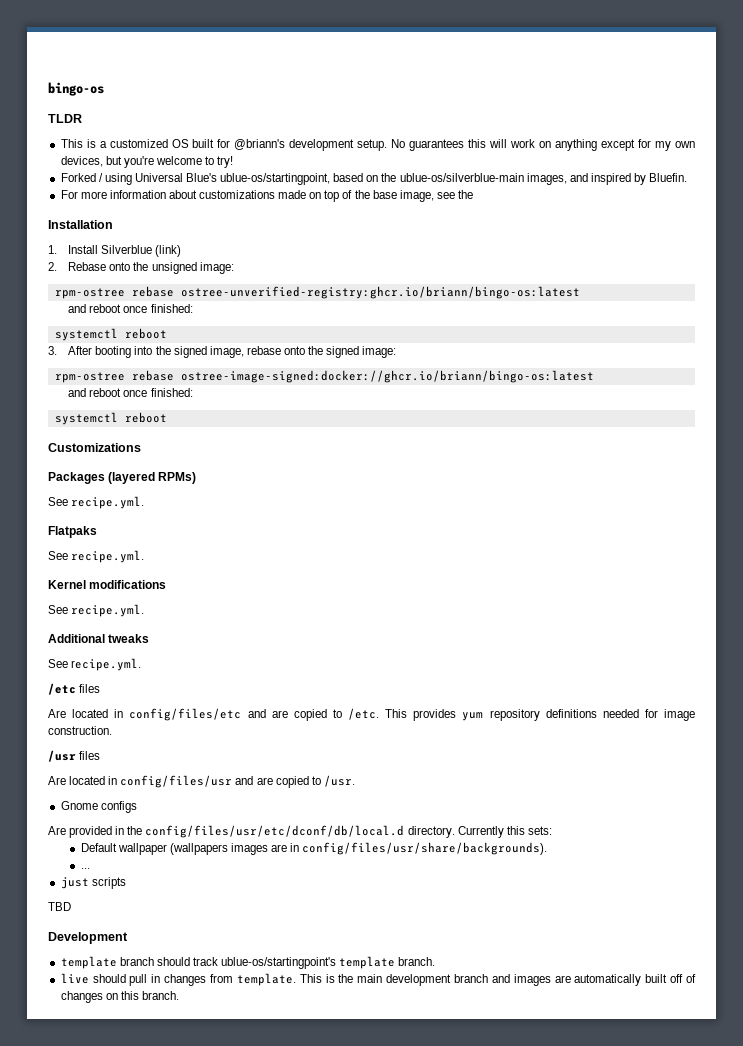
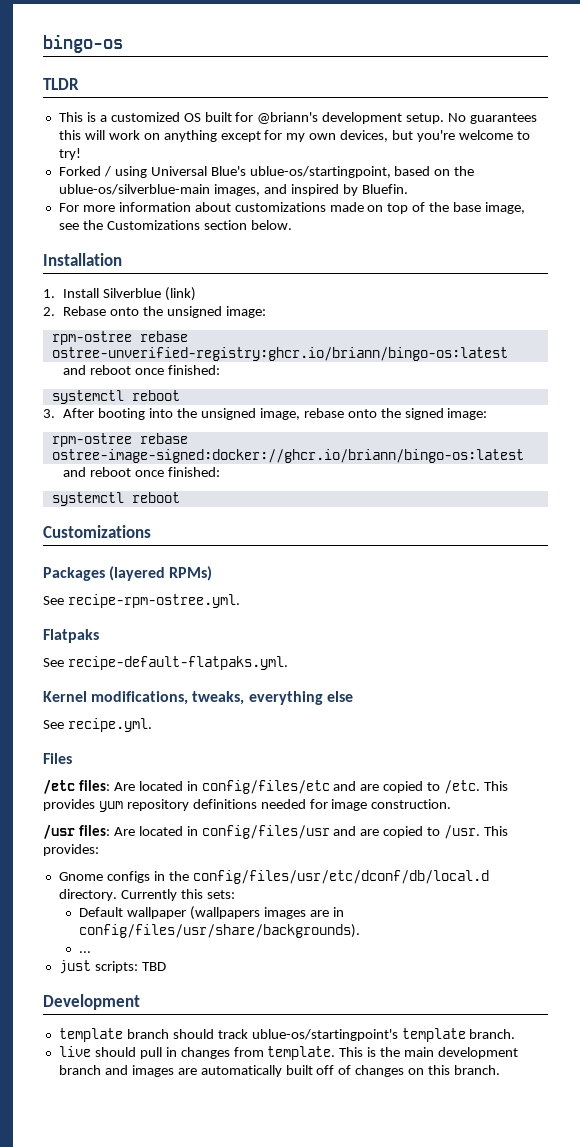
(474, 194) none -> [106,220,292,230] Customizations section below.
[173,346,207,358] signed -> [200,408,256,420] unsigned
[71,496,145,509] recipe.yml. -> [67,594,240,608] recipe-rpm-ostree.yml.
[71,550,145,563] recipe.yml. -> [67,656,288,670] recipe-default-flatpaks.yml.
[89,580,167,589] [48,604,145,617] [48,634,150,643] [48,658,142,671] modifications // See recipe.yml. // Additional tweaks // See recipe.yml. -> [91,691,353,705] [43,718,152,732] [43,753,72,764] modifications, tweaks, everything else // See recipe.yml. // Files
[79,684,101,693] files // -> [78,780,110,791] files:
[79,751,101,760] files // -> [78,825,110,836] files:
(355, 781) none -> [484,826,509,836] [43,844,99,856] This provides:
[48,826,113,838] // Are provided -> (150, 877) none
[91,877,126,889] scripts // -> [94,961,138,973] scripts:

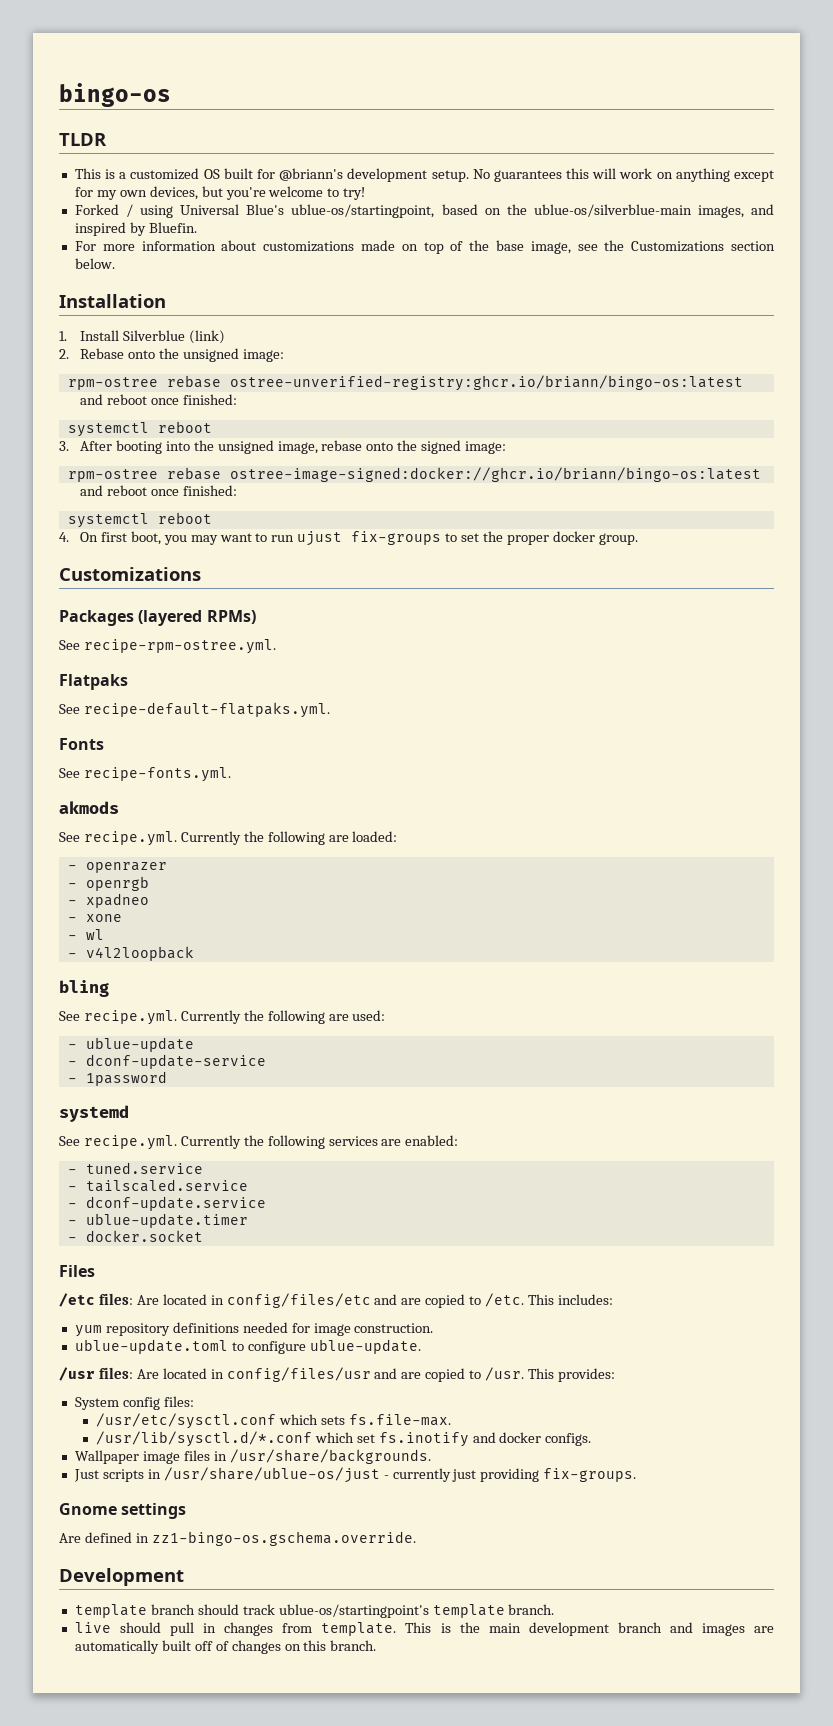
(180, 497) none -> [59,531,638,546] // 4. On first boot, you may want to run ujust fix-groups to set the proper docker group.
[43,691,353,705] [43,718,152,732] Kernel modifications, tweaks, everything else // See recipe.yml. -> [59,738,104,750] [59,767,231,782] [59,801,119,814] [59,831,398,846] [67,862,167,873] [67,876,149,891] [67,893,149,908] [67,914,122,922] [67,929,104,940] [67,946,194,961] [59,980,109,997] [59,1010,386,1025] [67,1037,194,1052] [67,1054,266,1069] [67,1071,167,1086] [59,1105,129,1122] [59,1135,459,1150] [67,1162,203,1174] [67,1179,248,1192] [67,1196,266,1211] [67,1213,248,1228] [67,1230,203,1242] Fonts // See recipe-fonts.yml. // akmods // See recipe.yml. Currently the following are loaded: // - openrazer // - openrgb // - xpadneo // - xone // - wl // - v4l2loopback // bling // See recipe.yml. Currently the following are used: // - ublue-update // - dconf-update-service // - 1password // systemd // See recipe.yml. Currently the following services are enabled: // - tuned.service // - tailscaled.service // - dconf-update.service // - ublue-update.timer // - docker.socket
[43,799,95,811] provides -> [557,1294,613,1305] includes: //
(452, 804) none -> [74,1339,421,1354] // ublue-update.toml to configure ublue-update.
[58,870,489,884] [58,889,235,901] [79,906,344,920] [79,924,361,938] [79,951,92,953] [58,960,166,974] Gnome configs in the config/files/usr/etc/dconf/db/local.d directory. Currently this sets: // Default wallpaper (wallpapers images are in config/files/usr/share/backgrounds). // ... // just scripts: TBD -> [74,1396,194,1410] [95,1413,451,1429] [95,1431,592,1447] [74,1449,431,1464] [73,1467,637,1483] [59,1503,187,1519] [59,1531,416,1546] System config files: // /usr/etc/sysctl.conf which sets fs.file-max. // /usr/lib/sysctl.d/*.conf which set fs.inotify and docker configs. // Wallpaper image files in /usr/share/backgrounds. // Just scripts in /usr/share/ublue-os/just - currently just providing fix-groups. // Gnome settings // Are defined in zz1-bingo-os.gschema.override.

